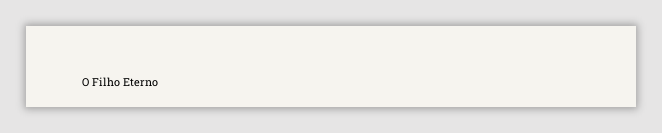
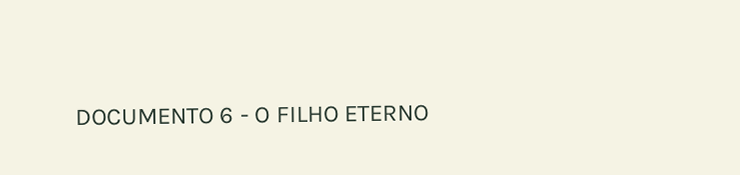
[82,77,158,87] O Filho Eterno -> [75,104,430,127] DOCUMENTO 6 - O FILHO ETERNO

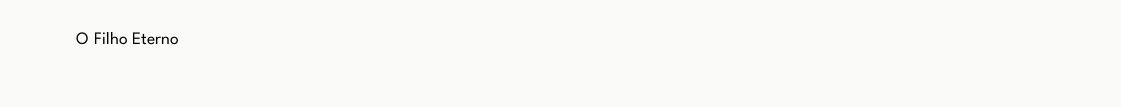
[75,104,430,127] DOCUMENTO 6 - O FILHO ETERNO -> [76,31,180,45] O Filho Eterno

